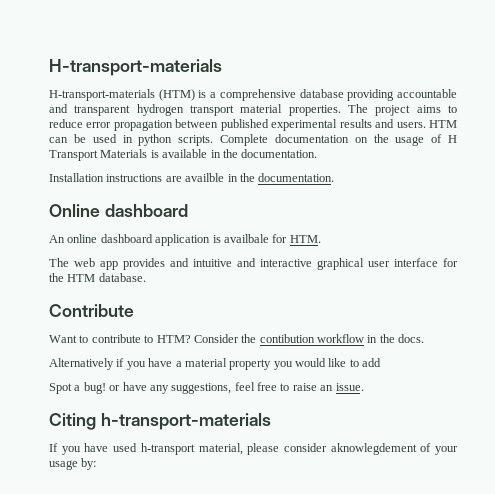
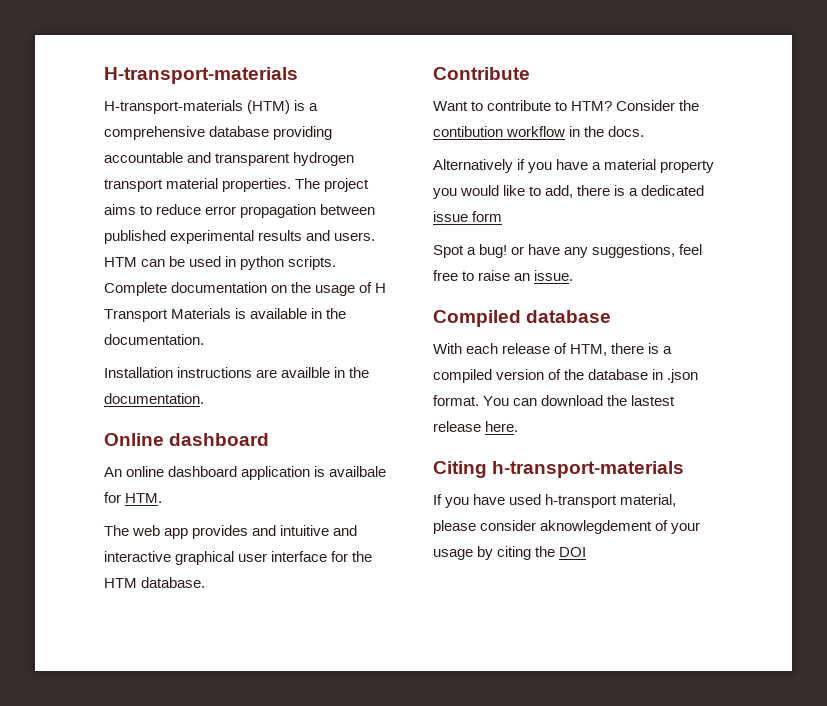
[362,358,382,367] add -> [545,185,705,198] [433,211,503,222] add, there is a dedicated issue form
(364, 387) none -> [433,310,612,327] [433,343,673,356] [433,369,699,383] [433,395,676,406] [433,421,519,432] // Compiled database // With each release of HTM, there is a compiled version of the database in .json format. You can download the lastest release here.
[81,458,97,470] by: -> [477,546,587,560] by citing the DOI

